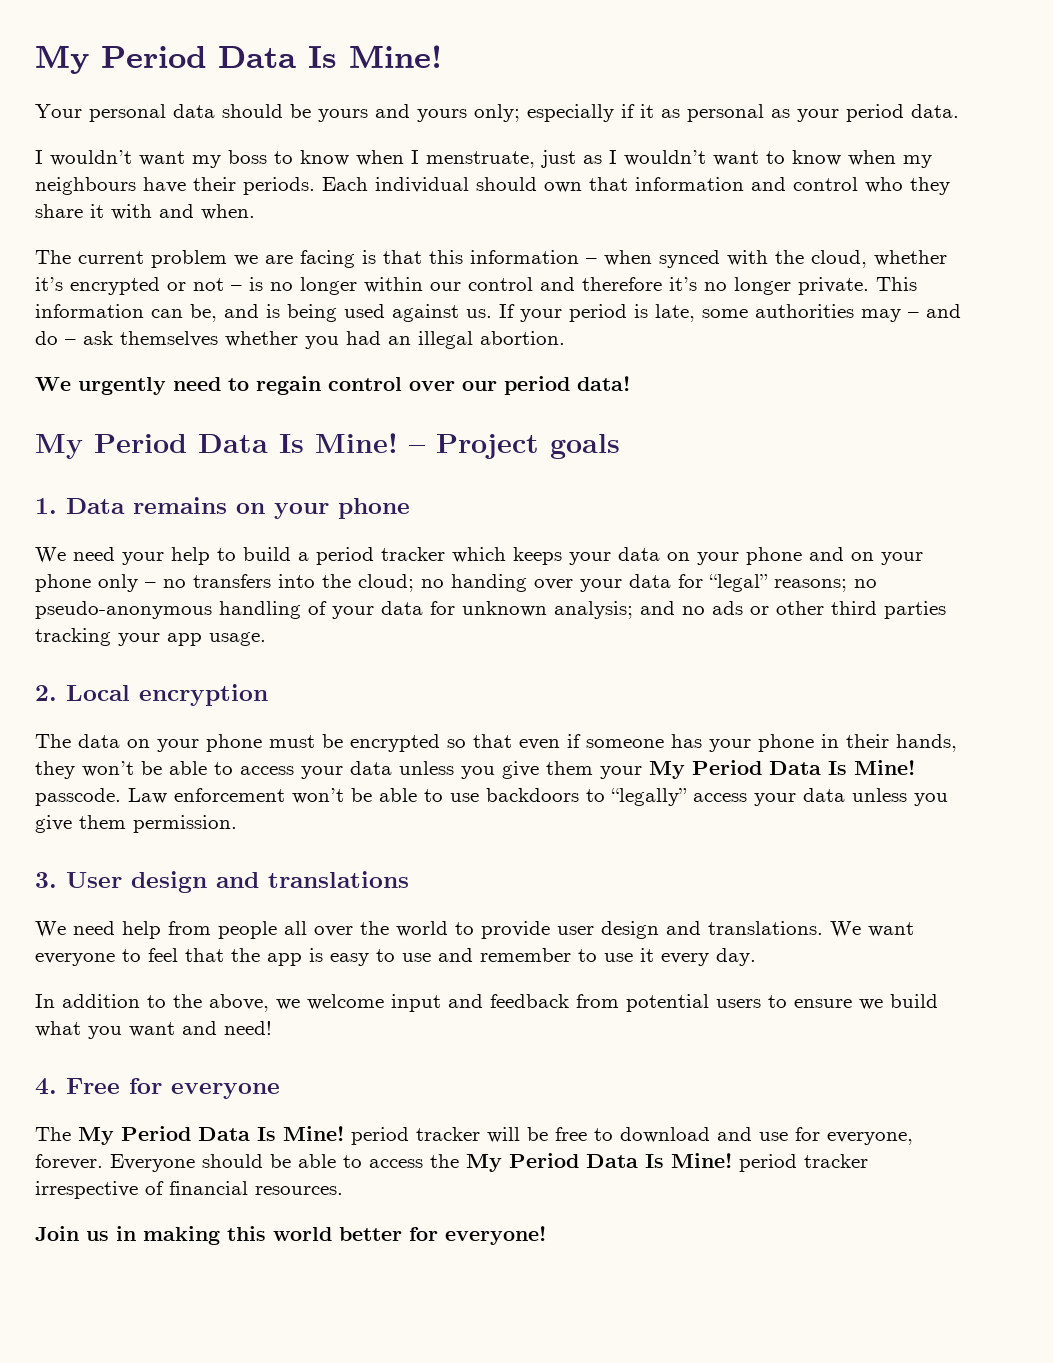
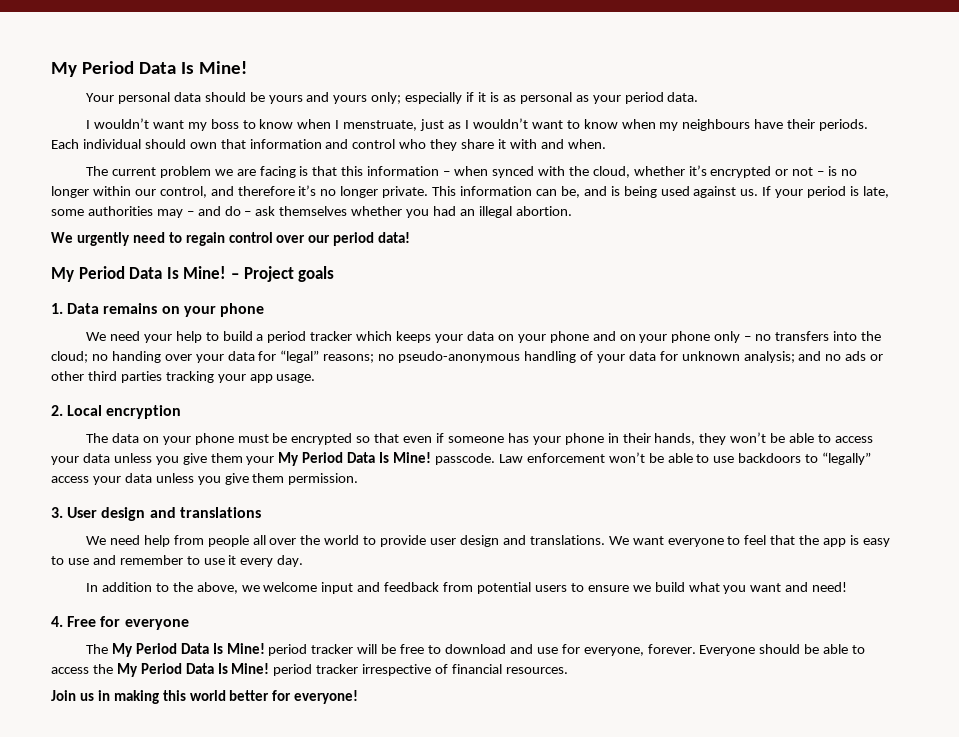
(654, 111) none -> [489,92,499,102] is
[468,277,533,291] control -> [159,186,207,198] control,

